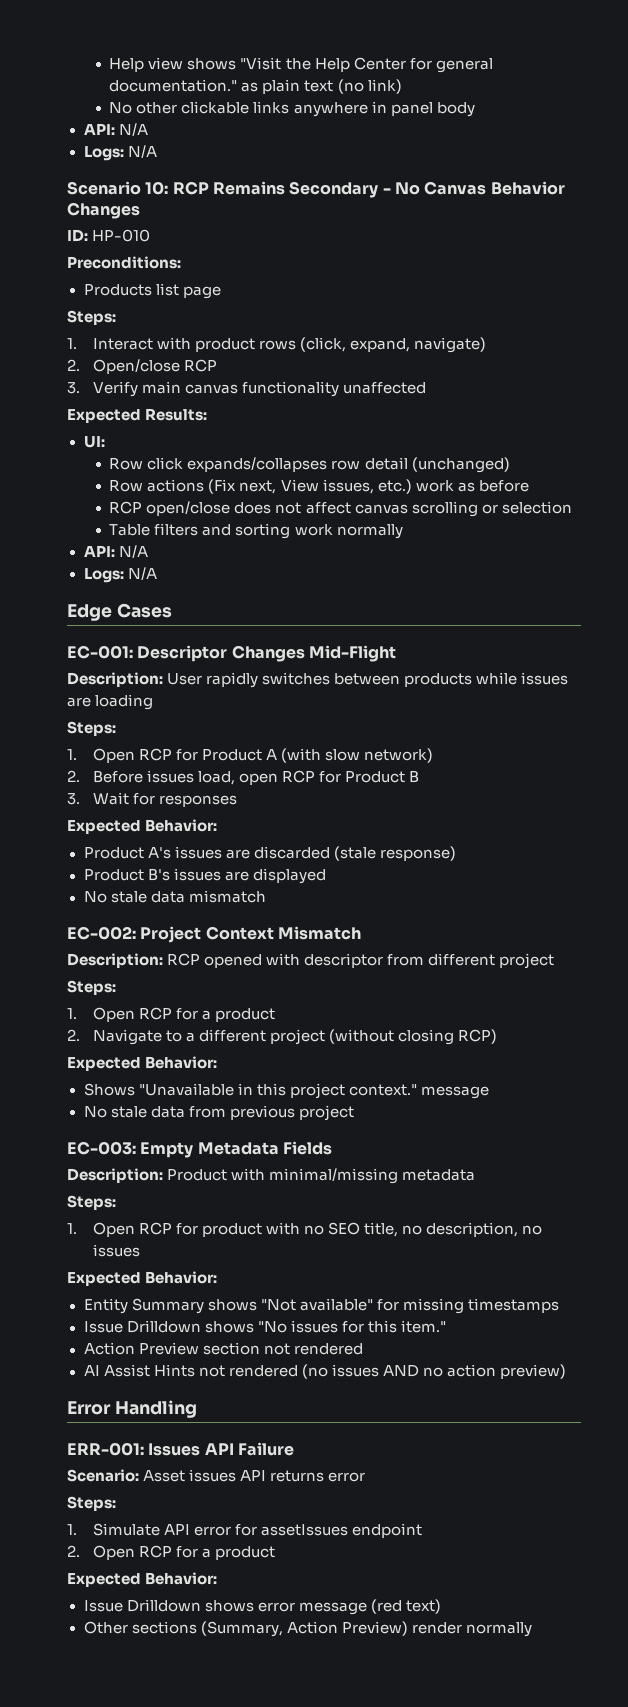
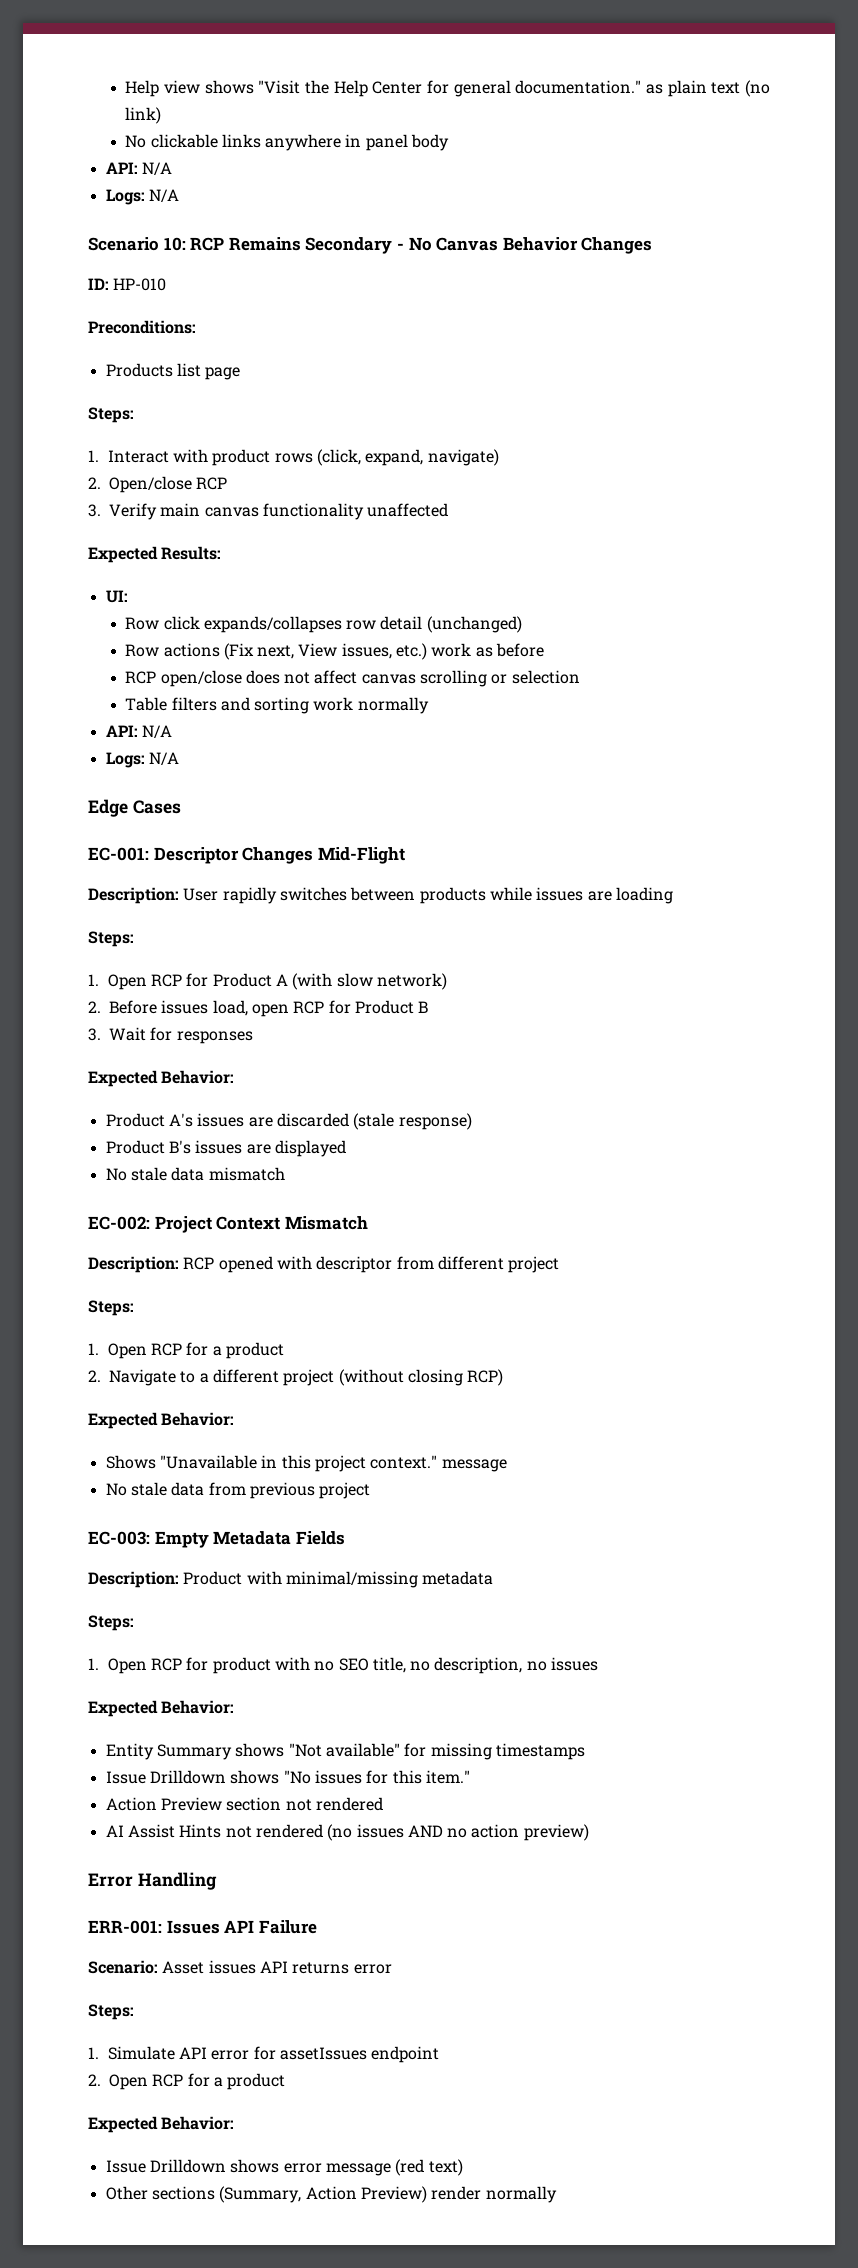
[136,102,178,114] other -> (147, 141) none

